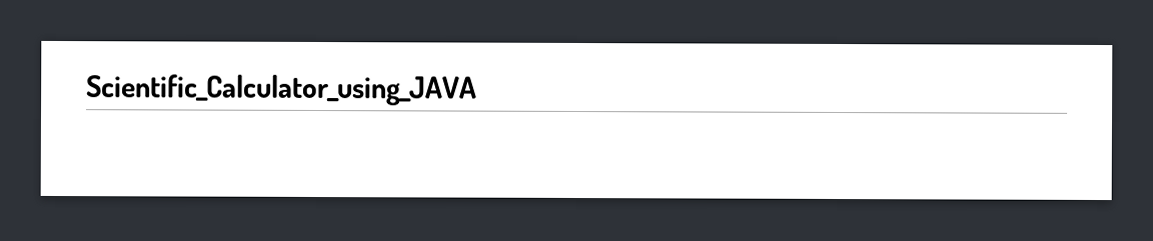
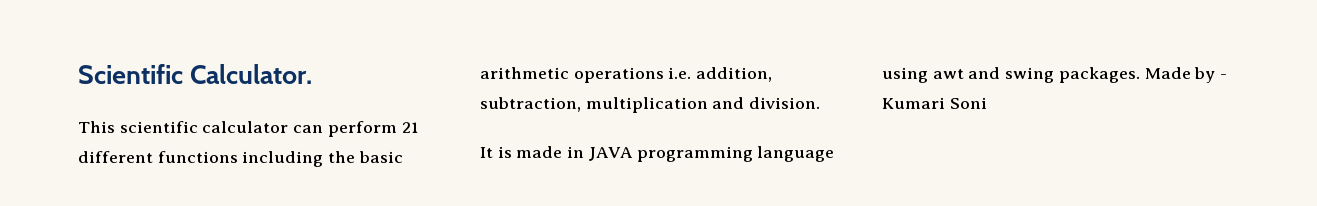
[86,74,477,106] Scientific_Calculator_using_JAVA -> [78,64,313,84] [78,121,418,137] [78,151,403,167] [480,67,773,83] [480,97,821,113] [480,146,835,162] [882,67,1228,83] [882,97,987,109] Scientific Calculator. // This scientific calculator can perform 21 different functions including the basic arithmetic operations i.e. addition, subtraction, multiplication and division. // It is made in JAVA programming language using awt and swing packages. Made by - Kumari Soni

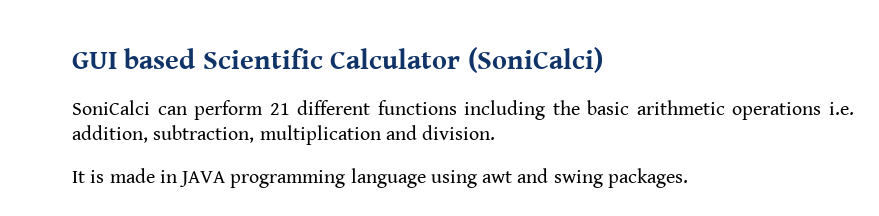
[78,64,313,84] [78,121,289,133] Scientific Calculator. // This scientific calculator -> [72,47,603,73] [72,100,150,115] GUI based Scientific Calculator (SoniCalci) // SoniCalci
[1144,67,1228,83] [882,97,987,109] Made by - Kumari Soni -> (688, 178) none

